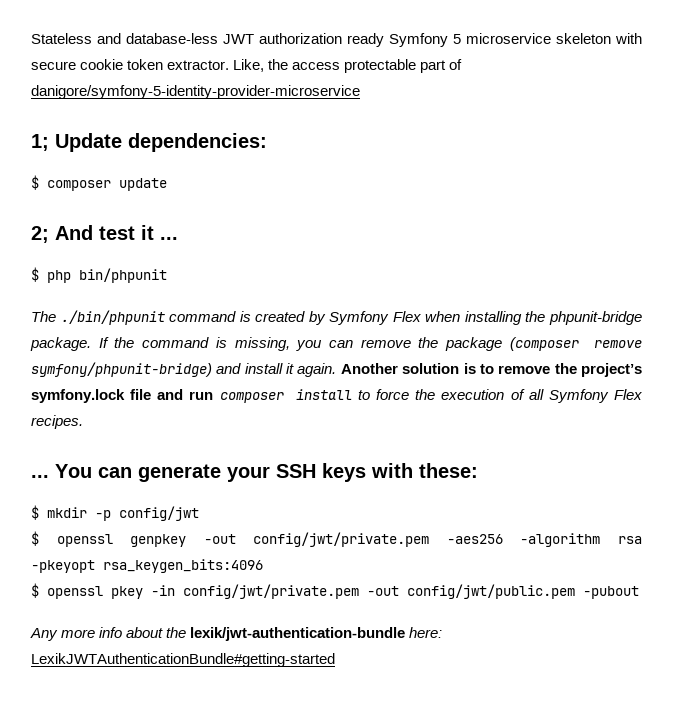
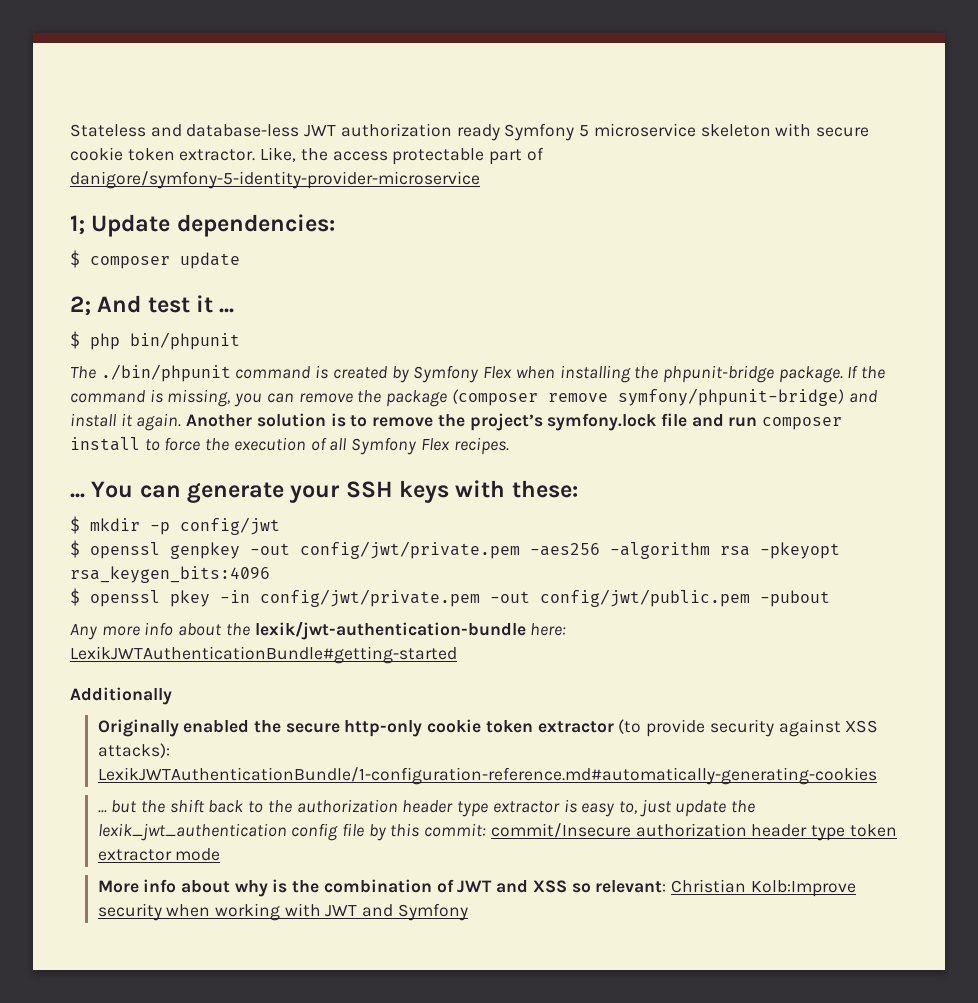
(335, 660) none -> [70,687,172,705] [97,719,879,737] [97,743,170,758] [97,767,877,785] [97,799,756,817] [97,823,897,841] [97,848,221,861] [97,879,856,897] [97,903,468,921] // Additionally // Originally enabled the secure http-only cookie token extractor (to provide security against XSS attacks): LexikJWTAuthenticationBundle/1-configuration-reference.md#automatically-generating-cookies // ... but the shift back to the authorization header type extractor is easy to, just update the lexik_jwt_authentication config file by this commit: commit/Insecure authorization header type token extractor mode // More info about why is the combination of JWT and XSS so relevant: Christian Kolb:Improve security when working with JWT and Symfony

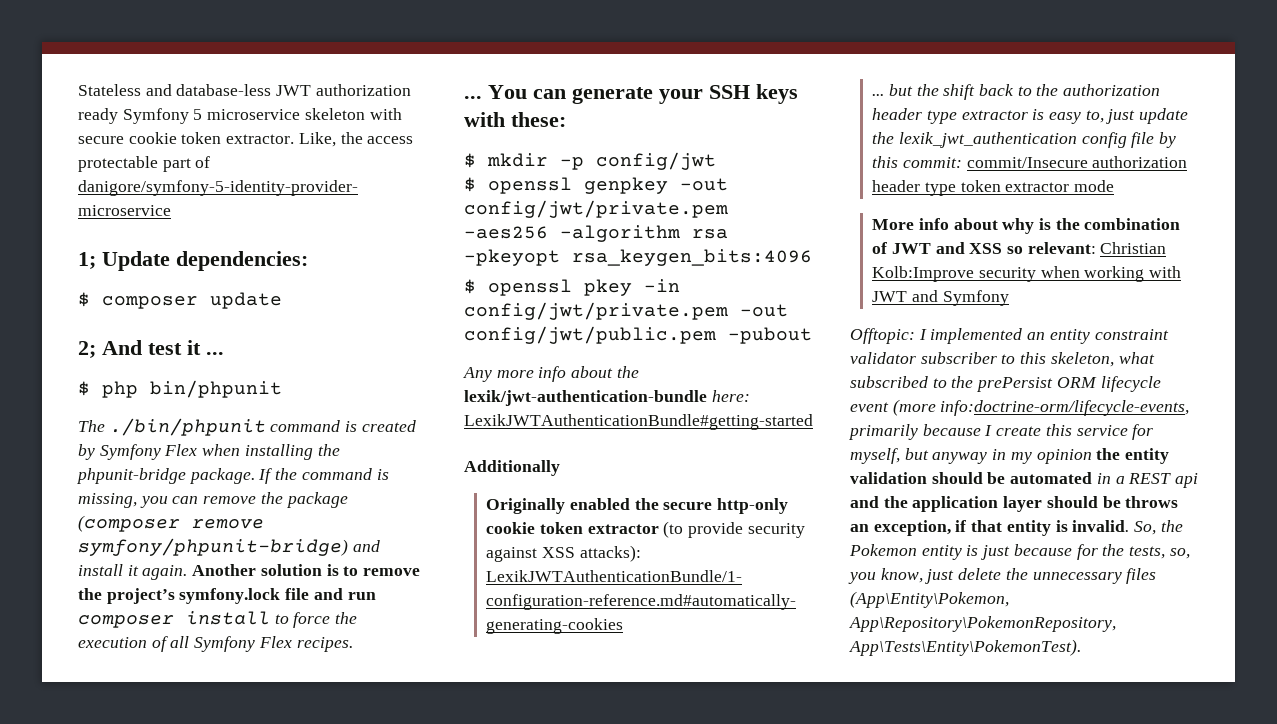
(468, 912) none -> [850,328,1169,344] [850,352,1155,367] [850,376,1161,392] [850,399,1190,416] [848,424,1154,440] [850,448,1170,464] [850,472,1199,488] [850,496,1179,512] [850,520,1183,536] [849,544,1190,560] [848,568,1157,584] [850,591,1009,608] [849,616,1116,632] [849,639,1081,656] // Offtopic: I implemented an entity constraint validator subscriber to this skeleton, what subscribed to the prePersist ORM lifecycle event (more info:doctrine-orm/lifecycle-events, primarily because I create this service for myself, but anyway in my opinion the entity validation should be automated in a REST api and the application layer should be throws an exception, if that entity is invalid. So, the Pokemon entity is just because for the tests, so, you know, just delete the unnecessary files (App\Entity\Pokemon, App\Repository\PokemonRepository, App\Tests\Entity\PokemonTest).

